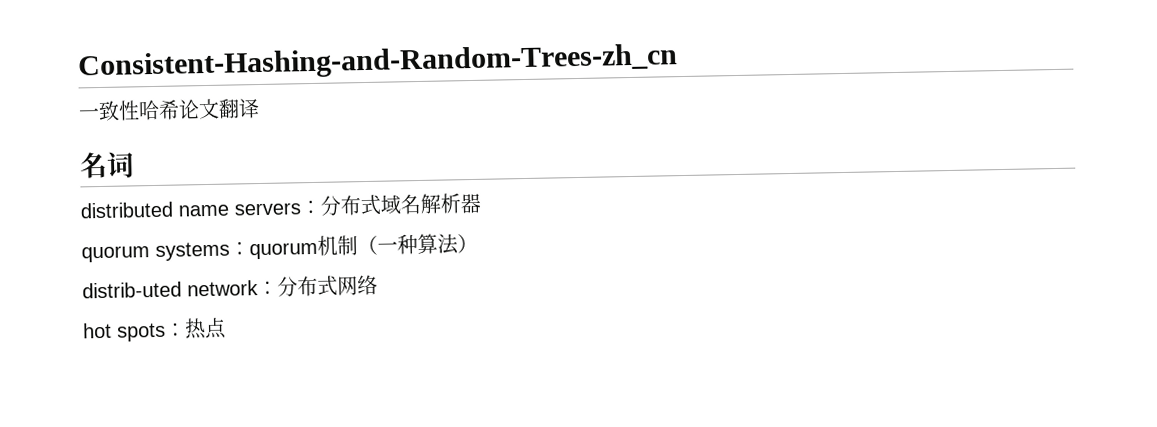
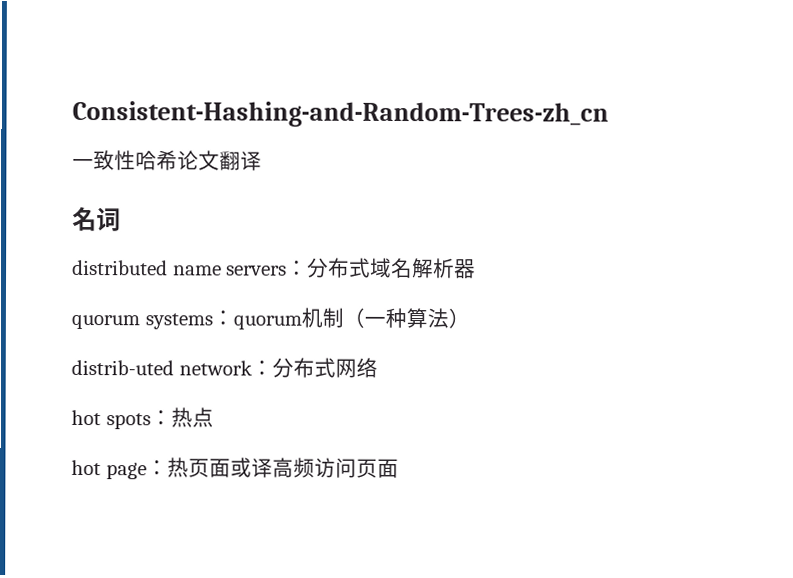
(227, 328) none -> [71,457,399,480] // hot page：热页面或译高频访问页面

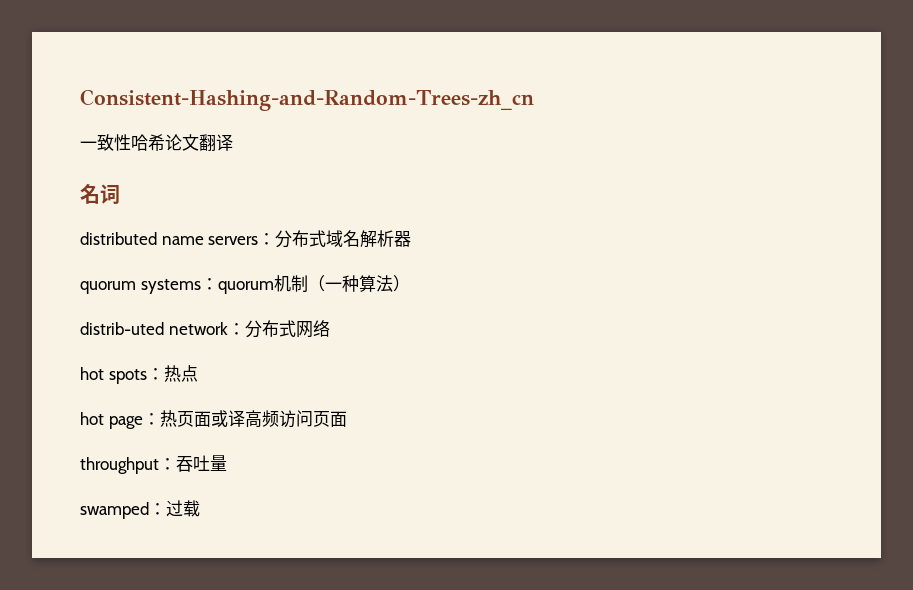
(399, 468) none -> [80,455,227,474] [80,500,200,519] // throughput：吞吐量 // swamped：过载

